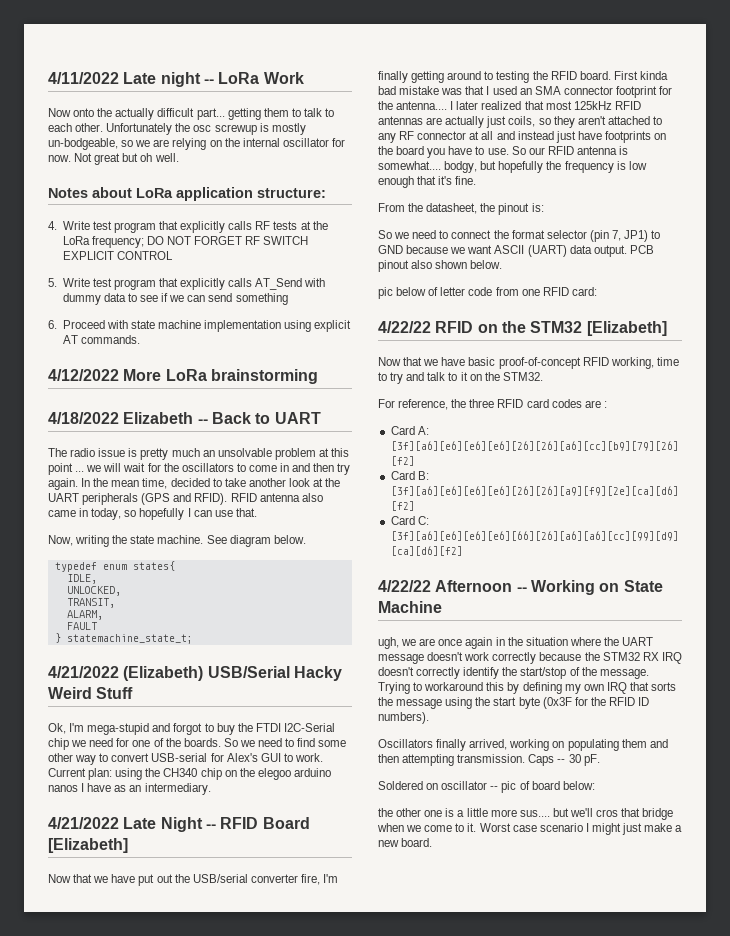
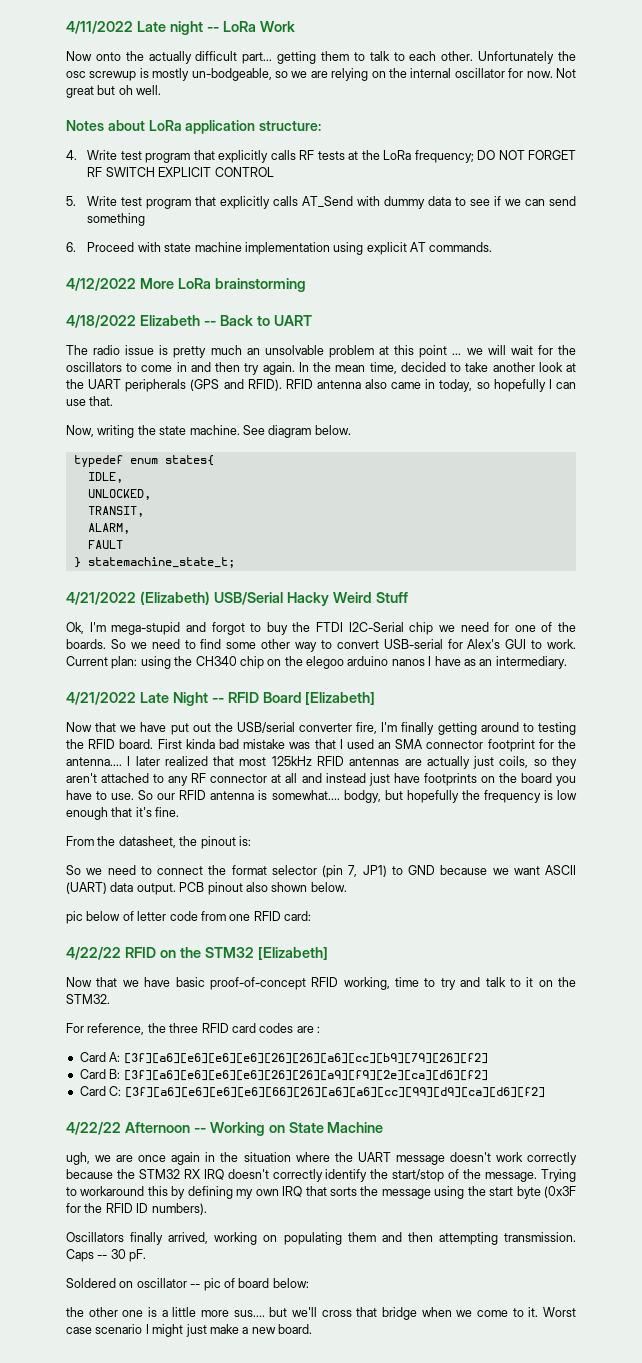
[596,809,619,817] cros -> [321,1310,352,1317] cross

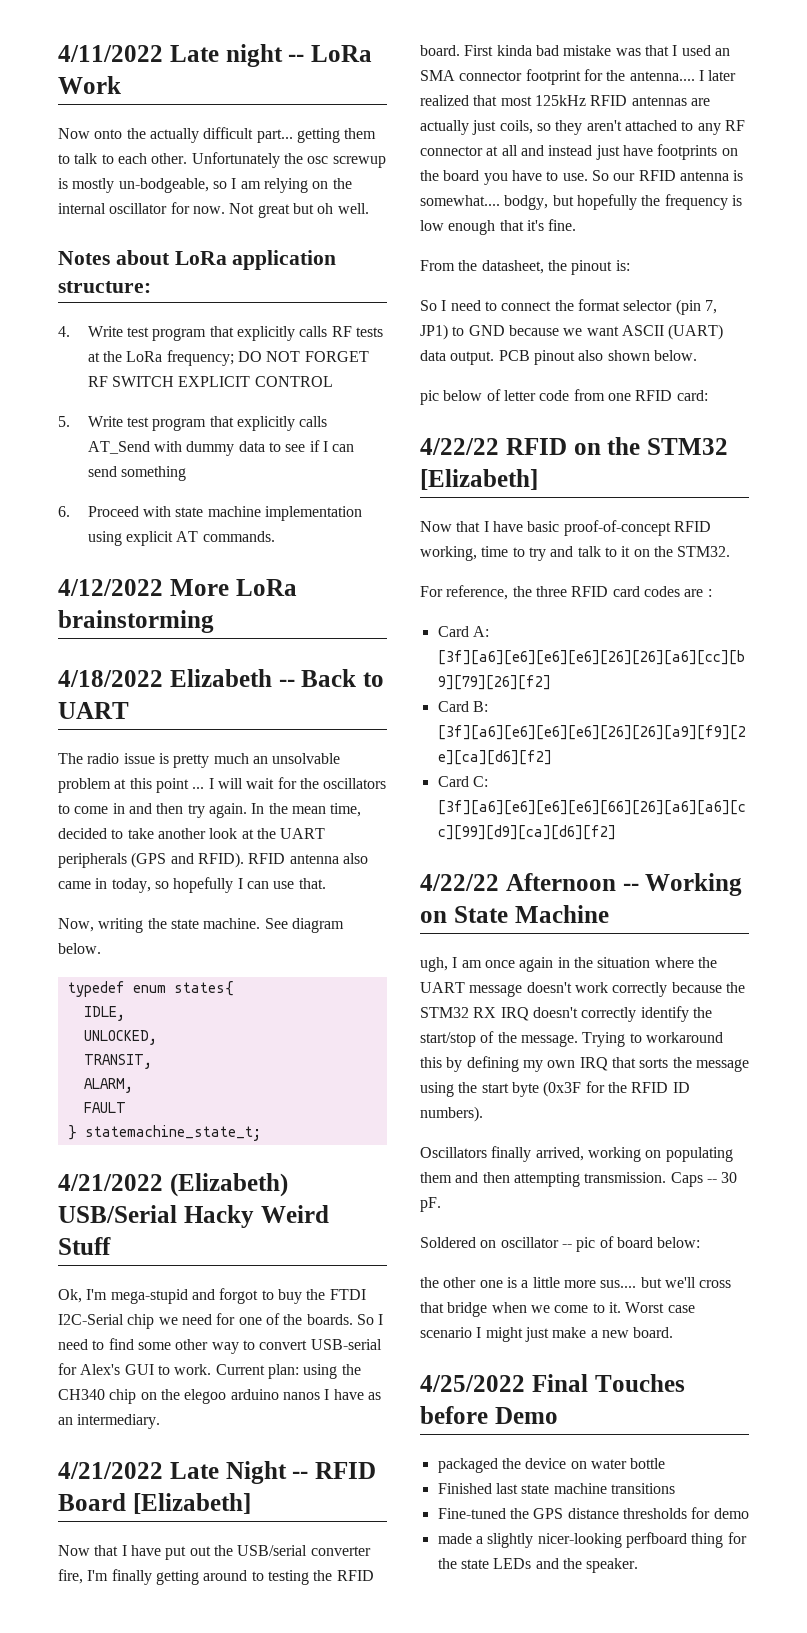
[291,71,328,78] we are -> [231,178,261,189] I am
[505,199,522,206] we -> [322,441,328,452] I
[466,348,483,355] we -> [208,778,214,789] I
[130,642,147,649] we -> [378,1314,384,1325] I
[120,725,137,732] we -> [121,1545,127,1556] I
[86,868,103,875] we -> [441,300,447,311] I
[122,980,139,987] we -> [483,521,489,532] I
[95,1155,134,1162] we are -> [452,957,482,968] I am
(312, 1329) none -> [420,1374,685,1392] [420,1406,558,1424] [437,1458,666,1473] [437,1483,675,1494] [437,1507,749,1519] [437,1532,747,1548] [437,1558,639,1573] // 4/25/2022 Final Touches before Demo // packaged the device on water bottle // Finished last state machine transitions // Fine-tuned the GPS distance thresholds for demo // made a slightly nicer-looking perfboard thing for the state LEDs and the speaker.

